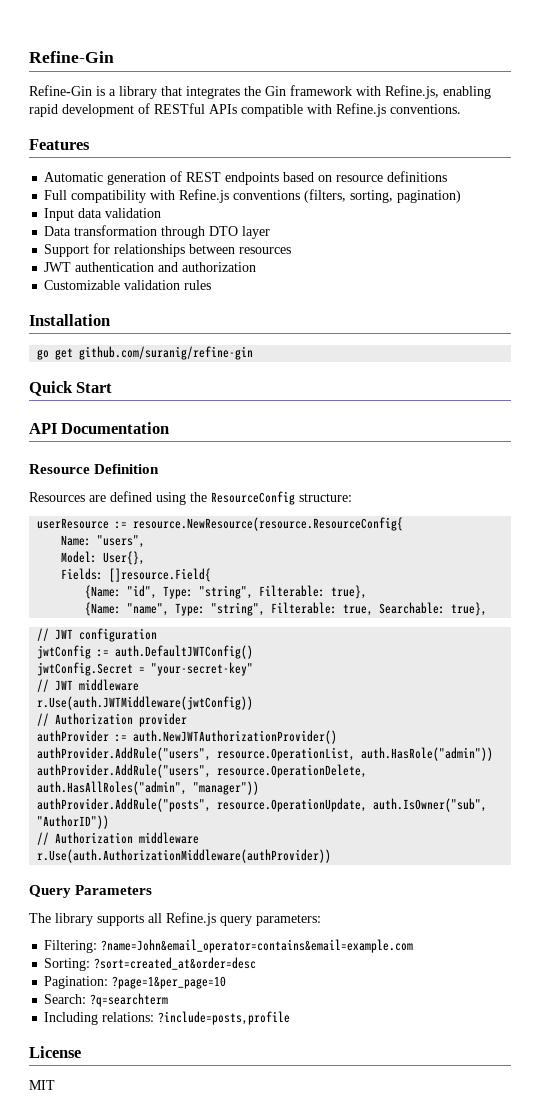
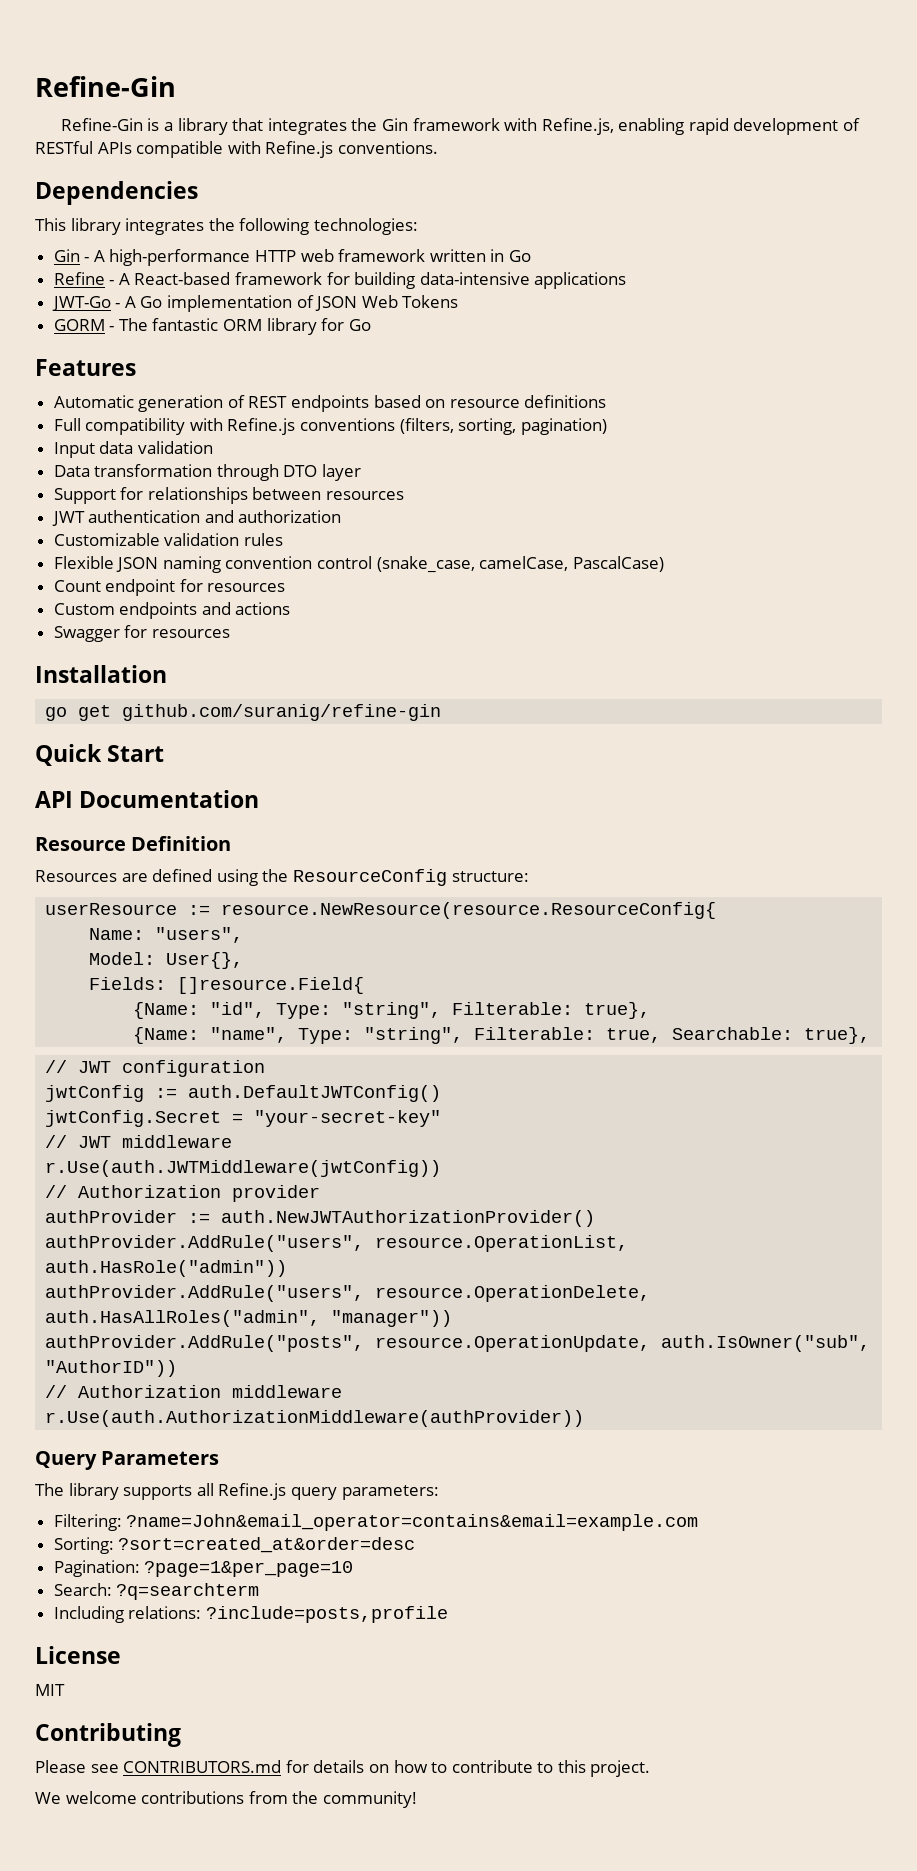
(461, 109) none -> [35,181,198,205] [35,218,418,235] [53,249,532,266] [53,272,627,289] [51,295,459,312] [53,318,371,335] // Dependencies // This library integrates the following technologies: // Gin - A high-performance HTTP web framework written in Go // Refine - A React-based framework for building data-intensive applications // JWT-Go - A Go implementation of JSON Web Tokens // GORM - The fantastic ORM library for Go
(212, 285) none -> [53,556,664,573] [53,579,286,596] [53,602,291,619] [53,625,230,642] // Flexible JSON naming convention control (snake_case, camelCase, PascalCase) // Count endpoint for resources // Custom endpoints and actions // Swagger for resources
(55, 1085) none -> [35,1723,181,1747] [35,1760,651,1777] [35,1791,417,1808] // Contributing // Please see CONTRIBUTORS.md for details on how to contribute to this project. // We welcome contributions from the community!

